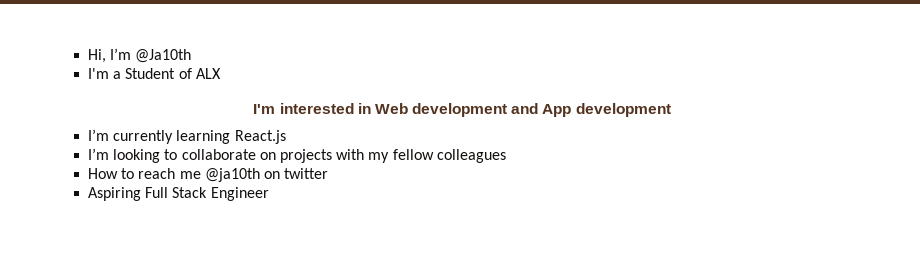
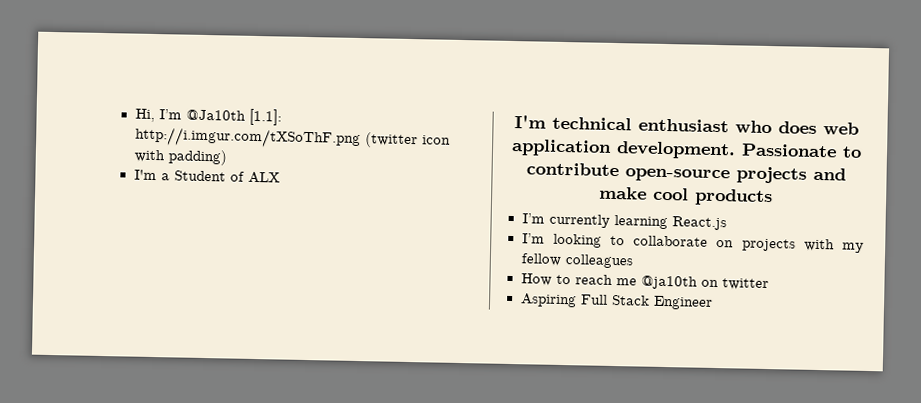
(192, 56) none -> [248,108,282,126] [134,126,451,150] [133,149,227,166] [1.1]: http://i.imgur.com/tXSoThF.png (twitter icon with padding)
[279,103,671,117] interested in Web development and App development -> [552,116,859,135] [510,138,862,160] [525,162,846,184] [598,186,773,207] technical enthusiast who does web application development. Passionate to contribute open-source projects and make cool products

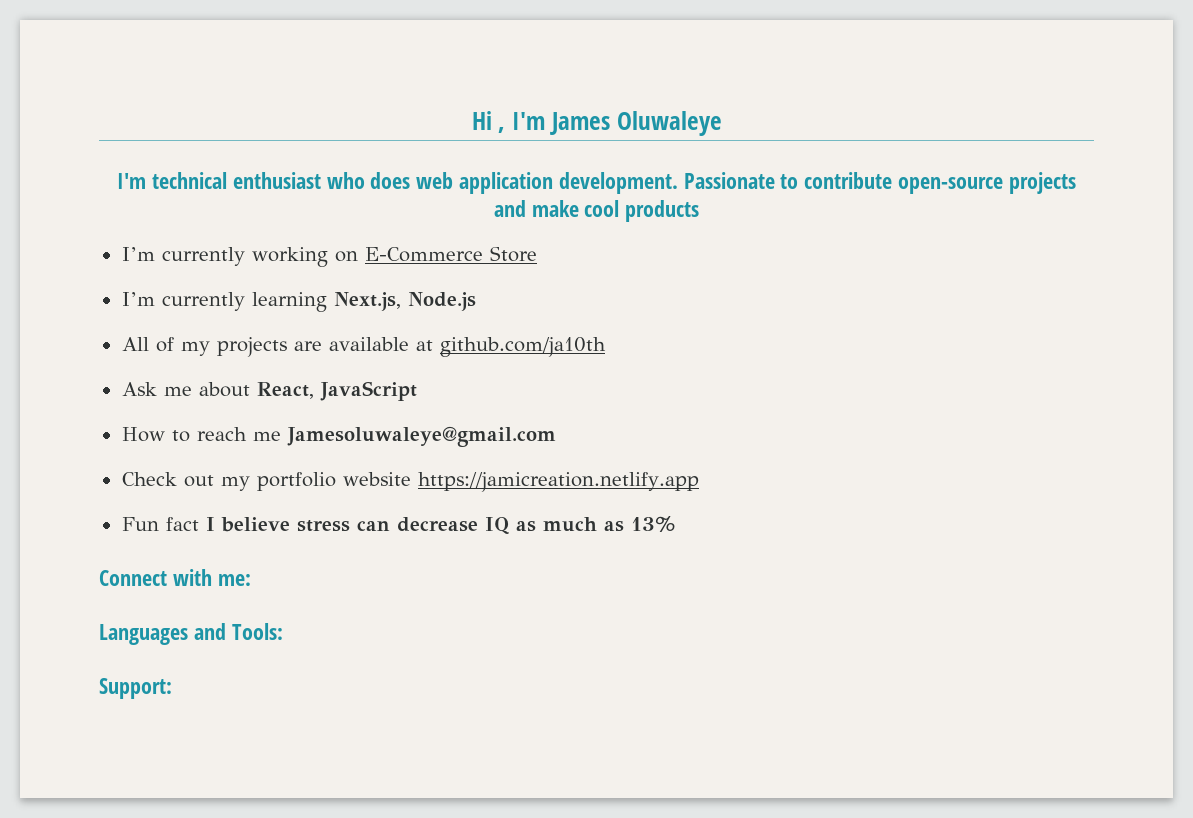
[134,108,282,126] [134,126,451,150] [133,149,227,166] [133,169,280,184] Hi, I’m @Ja10th [1.1]: http://i.imgur.com/tXSoThF.png (twitter icon with padding) // I'm a Student of ALX -> [471,111,722,136] Hi , I'm James Oluwaleye
[613,214,727,231] [521,233,864,253] [520,253,633,269] [520,273,769,291] [519,293,713,310] learning React.js // I’m looking to collaborate on projects with my fellow colleagues // How to reach me @ja10th on twitter // Aspiring Full Stack Engineer -> [251,246,537,267] [121,292,476,312] [121,337,606,357] [121,381,417,401] [121,426,556,447] [121,472,699,492] [121,516,675,535] [99,569,251,586] [99,623,283,645] [99,678,172,699] working on E-Commerce Store // I’m currently learning Next.js, Node.js // All of my projects are available at github.com/ja10th // Ask me about React, JavaScript // How to reach me Jamesoluwaleye@gmail.com // Check out my portfolio website https://jamicreation.netlify.app // Fun fact I believe stress can decrease IQ as much as 13% // Connect with me: // Languages and Tools: // Support:

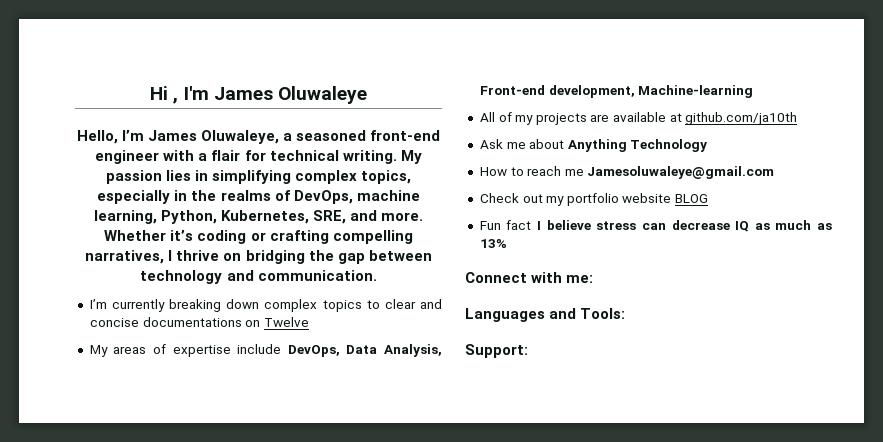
[117,172,1076,194] [493,200,700,222] [121,246,537,267] [121,292,476,312] I'm technical enthusiast who does web application development. Passionate to contribute open-source projects and make cool products // I’m currently working on E-Commerce Store // I’m currently learning Next.js, Node.js -> [76,130,441,144] [95,150,422,164] [105,170,412,184] [97,190,420,204] [93,210,424,224] [104,230,413,244] [85,250,432,264] [140,270,377,284] [89,299,442,312] [89,317,309,327] [89,344,442,357] [479,85,754,98] Hello, I’m James Oluwaleye, a seasoned front-end engineer with a flair for technical writing. My passion lies in simplifying complex topics, especially in the realms of DevOps, machine learning, Python, Kubernetes, SRE, and more. Whether it’s coding or crafting compelling narratives, I thrive on bridging the gap between technology and communication. // I’m currently breaking down complex topics to clear and concise documentations on Twelve // My areas of expertise include DevOps, Data Analysis, Front-end development, Machine-learning
[256,381,417,401] React, JavaScript -> [567,139,708,152] Anything Technology
[417,472,699,492] https://jamicreation.netlify.app -> [675,194,709,203] BLOG

